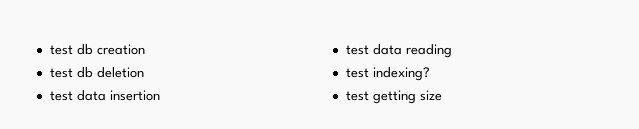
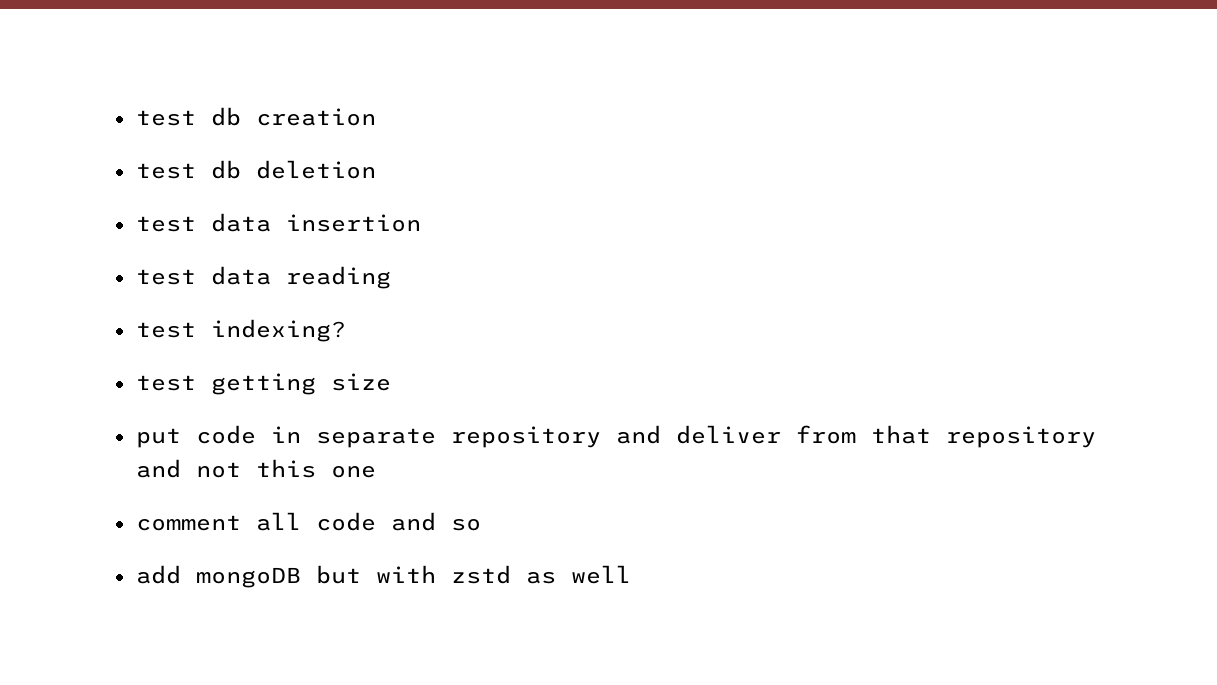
(442, 95) none -> [135,425,1096,448] [135,459,376,478] [135,512,481,531] [135,565,631,588] // put code in separate repository and deliver from that repository and not this one // comment all code and so // add mongoDB but with zstd as well

